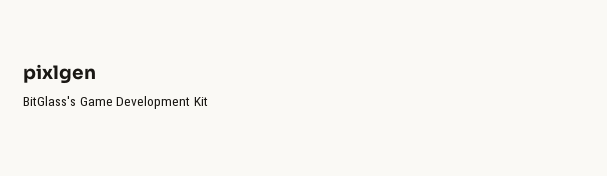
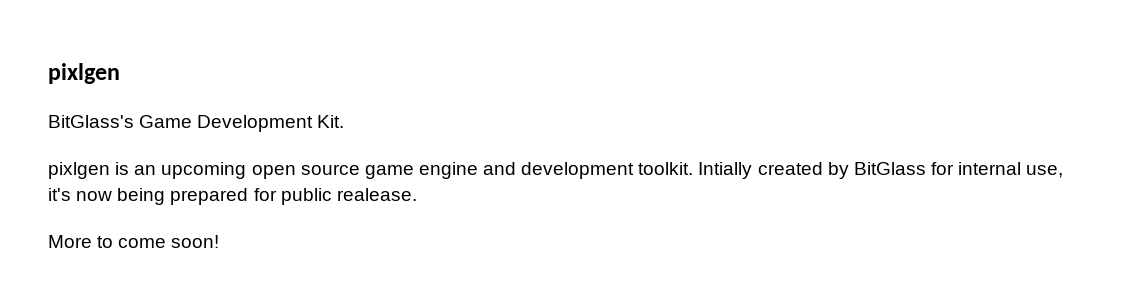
[193,97,208,106] Kit -> [317,115,345,128] [48,162,1064,179] [48,188,417,205] [48,235,220,248] Kit. // pixlgen is an upcoming open source game engine and development toolkit. Intially created by BitGlass for internal use, it's now being prepared for public realease. // More to come soon!

